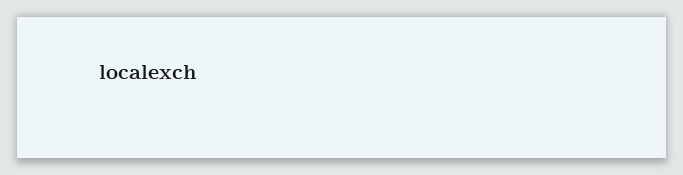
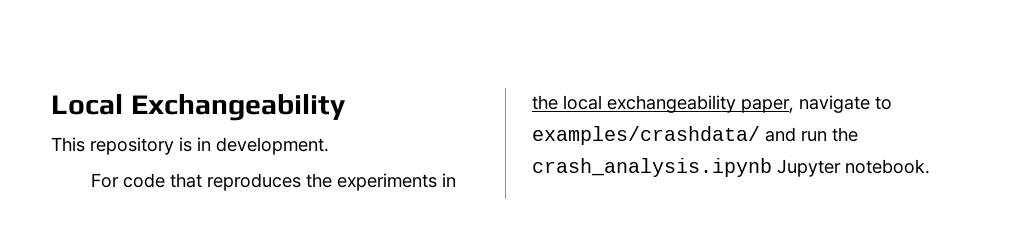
[99,65,196,79] localexch -> [51,94,345,121] [51,137,329,155] [90,173,456,191] [532,95,892,113] [532,126,858,145] [532,158,930,177] Local Exchangeability // This repository is in development. // For code that reproduces the experiments in the local exchangeability paper, navigate to examples/crashdata/ and run the crash_analysis.ipynb Jupyter notebook.

